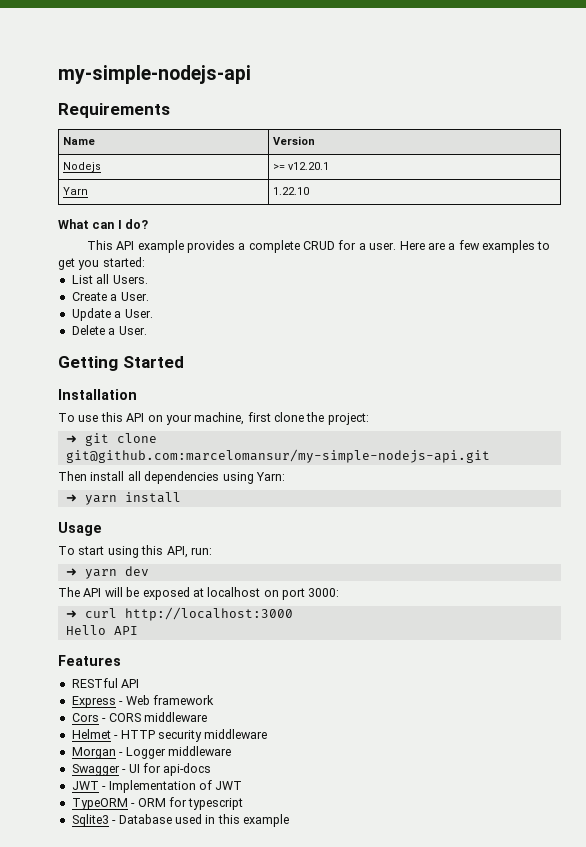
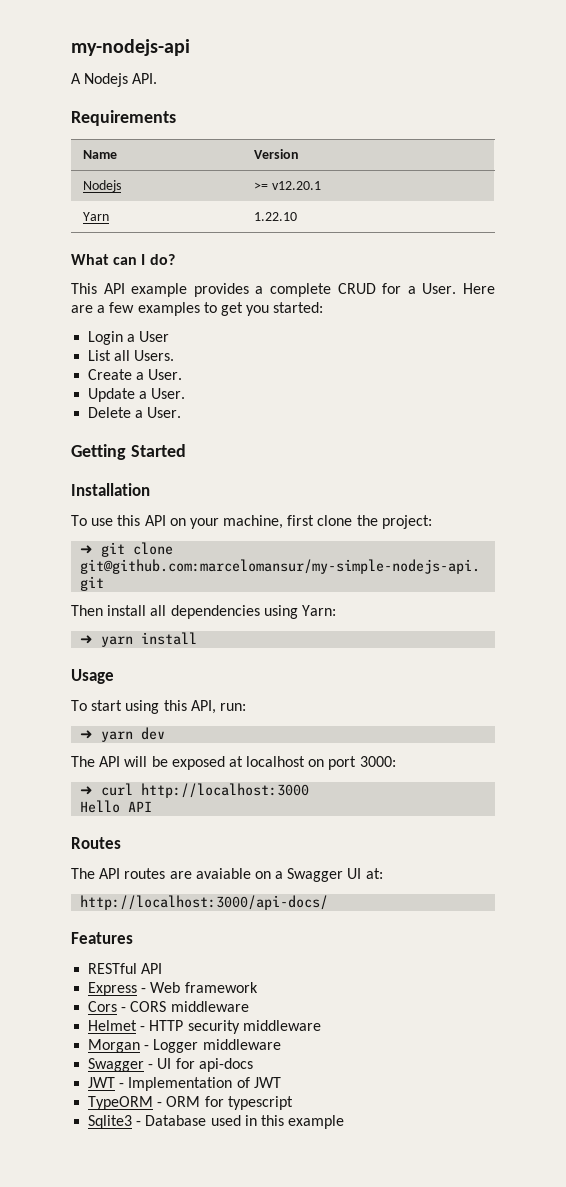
[58,65,251,84] my-simple-nodejs-api -> [71,39,190,56] [71,73,158,87] my-nodejs-api // A Nodejs API.
[369,242,397,250] user. -> [422,283,457,294] User.
(145, 262) none -> [88,331,170,345] // Login a User
(138, 630) none -> [71,837,121,849] [71,868,383,882] [80,895,329,910] // Routes // The API routes are avaiable on a Swagger UI at: // http://localhost:3000/api-docs/

